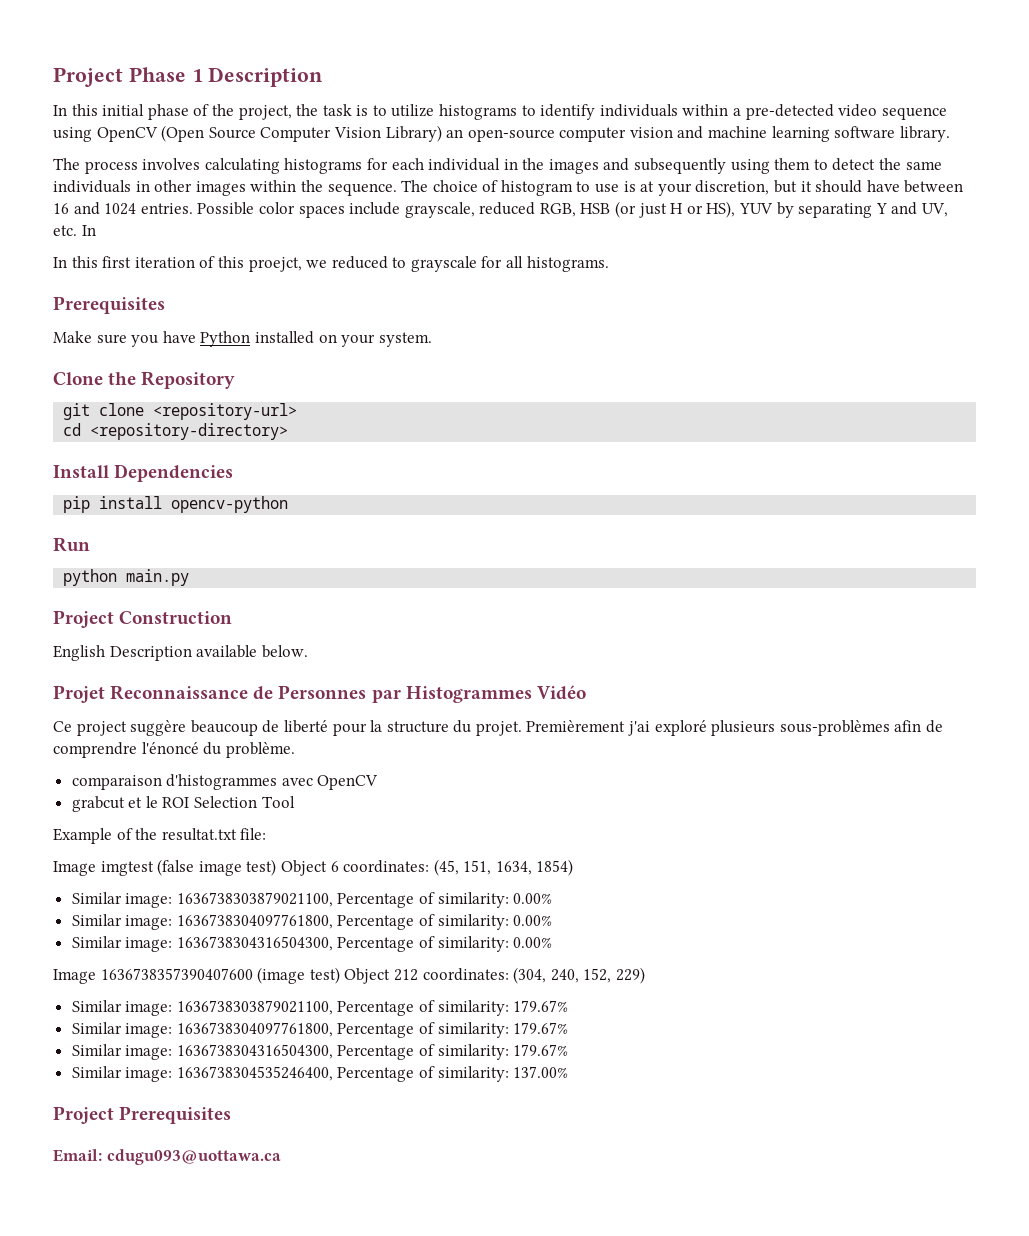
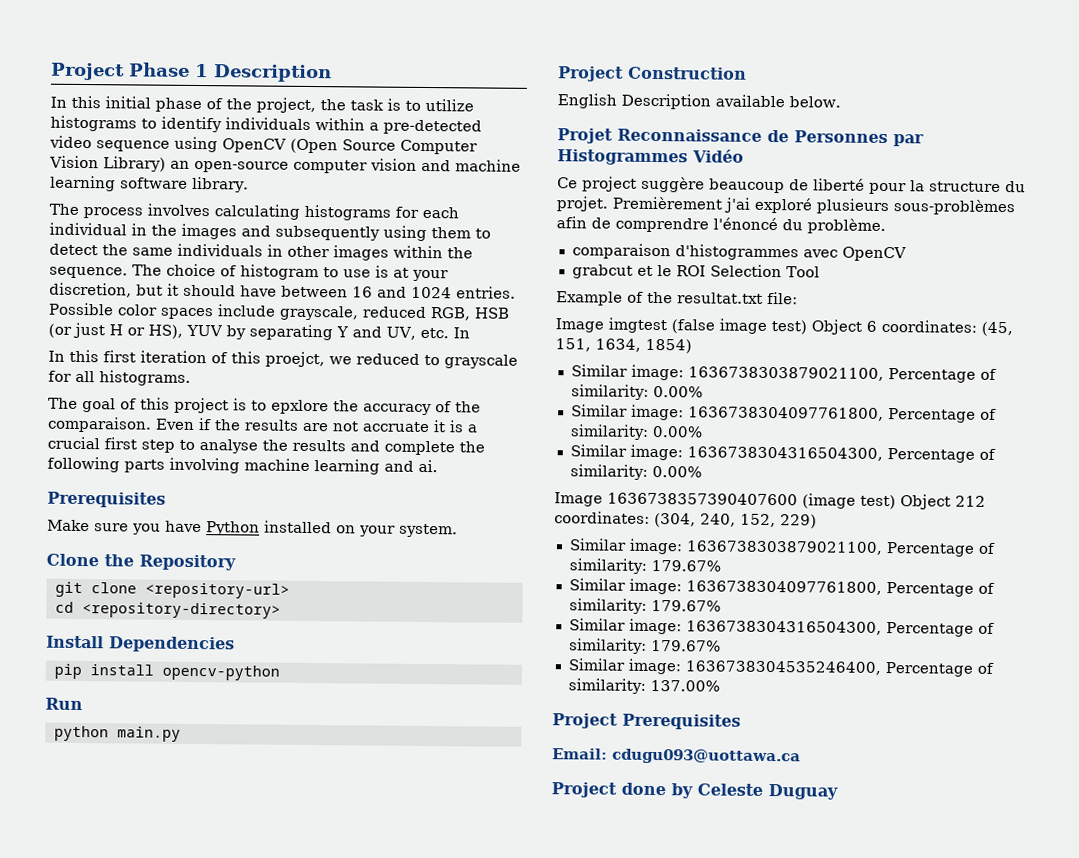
(609, 264) none -> [48,397,481,416] [47,416,478,433] [47,436,485,456] [47,456,438,475] // The goal of this project is to epxlore the accuracy of the comparaison. Even if the results are not accruate it is a crucial first step to analyse the results and complete the following parts involving machine learning and ai.
(281, 1157) none -> [551,782,838,800] // Project done by Celeste Duguay

